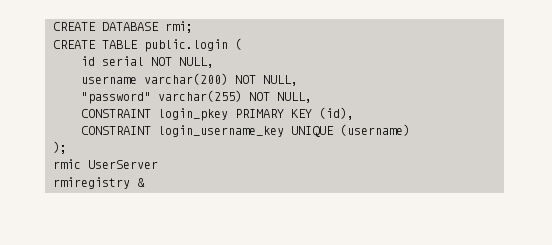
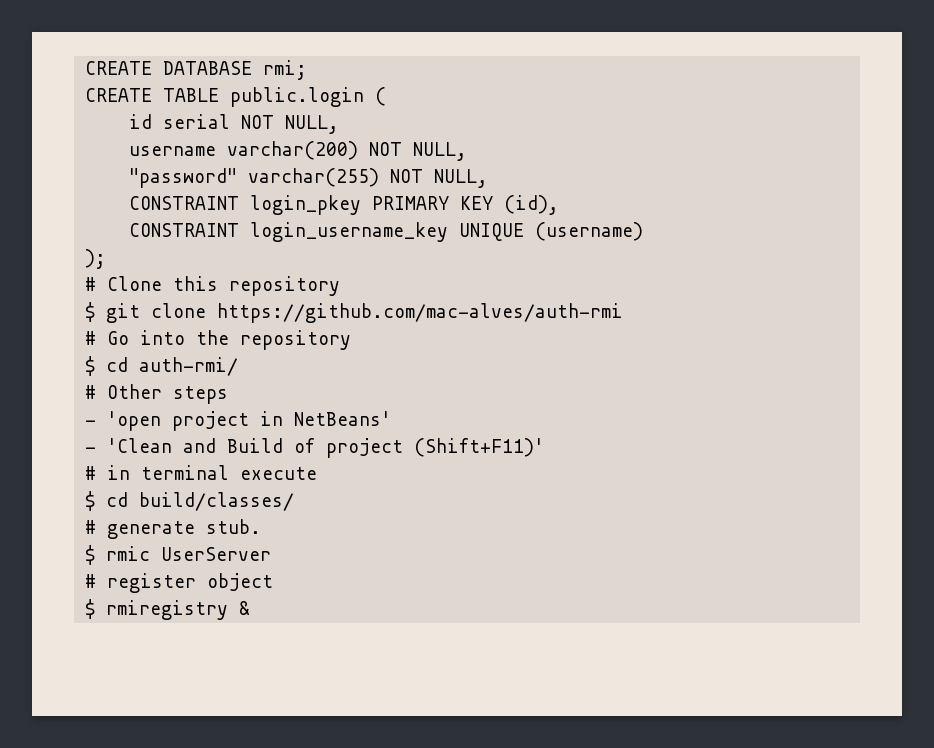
[52,159,158,169] rmic UserServer // -> [85,276,341,296] [85,302,624,323] [85,330,352,350] [85,356,239,376] [85,384,229,404] [85,411,392,431] [85,438,545,458] [85,465,318,480] [85,491,295,511] [85,519,262,539] [85,545,272,565] [85,573,274,593] [85,599,96,619] # Clone this repository // $ git clone https://github.com/mac-alves/auth-rmi // # Go into the repository // $ cd auth-rmi/ // # Other steps // - 'open project in NetBeans' // - 'Clean and Build of project (Shift+F11)' // # in terminal execute // $ cd build/classes/ // # generate stub. // $ rmic UserServer // # register object // $

